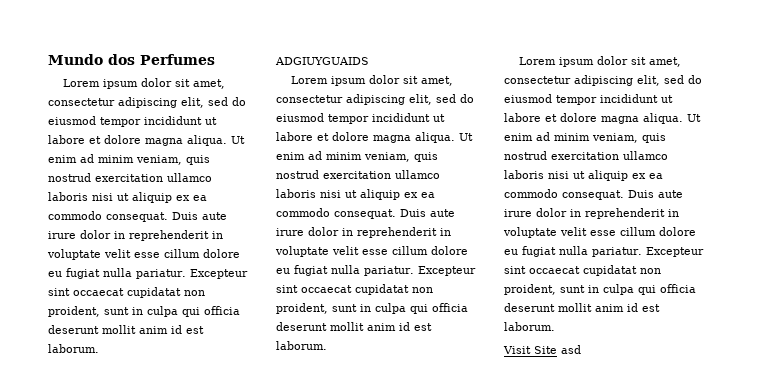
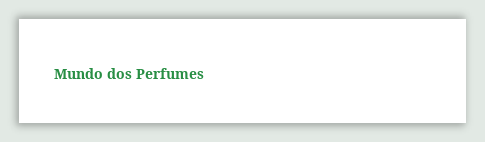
[62,78,225,89] [48,97,246,108] [48,116,217,127] [48,135,245,146] [48,154,210,165] [48,173,212,182] [48,192,207,203] [48,211,227,222] [48,230,223,241] [47,249,240,260] [48,268,248,279] [48,287,205,298] [48,306,240,317] [48,325,204,334] [48,344,99,353] [275,57,369,65] [290,75,453,86] [276,94,474,105] [276,113,445,124] [276,132,473,143] [276,151,438,162] [276,170,440,179] [276,189,435,200] [276,208,455,219] [276,227,451,238] [275,246,468,257] [276,265,476,276] [276,284,433,295] [276,303,468,314] [276,322,432,331] [276,341,327,350] [518,56,681,67] [504,75,702,86] [504,94,673,105] [504,113,701,124] [504,132,666,143] [504,151,668,160] [504,170,663,181] [504,189,683,200] [504,208,679,219] [503,227,696,238] [504,246,704,257] [504,265,661,276] [504,284,696,295] [504,303,660,312] [504,322,555,331] [503,345,581,354] // Lorem ipsum dolor sit amet, consectetur adipiscing elit, sed do eiusmod tempor incididunt ut labore et dolore magna aliqua. Ut enim ad minim veniam, quis nostrud exercitation ullamco laboris nisi ut aliquip ex ea commodo consequat. Duis aute irure dolor in reprehenderit in voluptate velit esse cillum dolore eu fugiat nulla pariatur. Excepteur sint occaecat cupidatat non proident, sunt in culpa qui officia deserunt mollit anim id est laborum. // ADGIUYGUAIDS // Lorem ipsum dolor sit amet, consectetur adipiscing elit, sed do eiusmod tempor incididunt ut labore et dolore magna aliqua. Ut enim ad minim veniam, quis nostrud exercitation ullamco laboris nisi ut aliquip ex ea commodo consequat. Duis aute irure dolor in reprehenderit in voluptate velit esse cillum dolore eu fugiat nulla pariatur. Excepteur sint occaecat cupidatat non proident, sunt in culpa qui officia deserunt mollit anim id est laborum. // Lorem ipsum dolor sit amet, consectetur adipiscing elit, sed do eiusmod tempor incididunt ut labore et dolore magna aliqua. Ut enim ad minim veniam, quis nostrud exercitation ullamco laboris nisi ut aliquip ex ea commodo consequat. Duis aute irure dolor in reprehenderit in voluptate velit esse cillum dolore eu fugiat nulla pariatur. Excepteur sint occaecat cupidatat non proident, sunt in culpa qui officia deserunt mollit anim id est laborum. // Visit Site asd -> (204, 73) none

